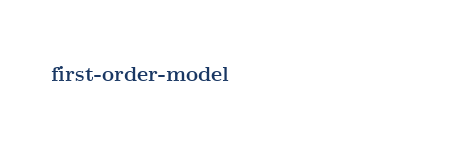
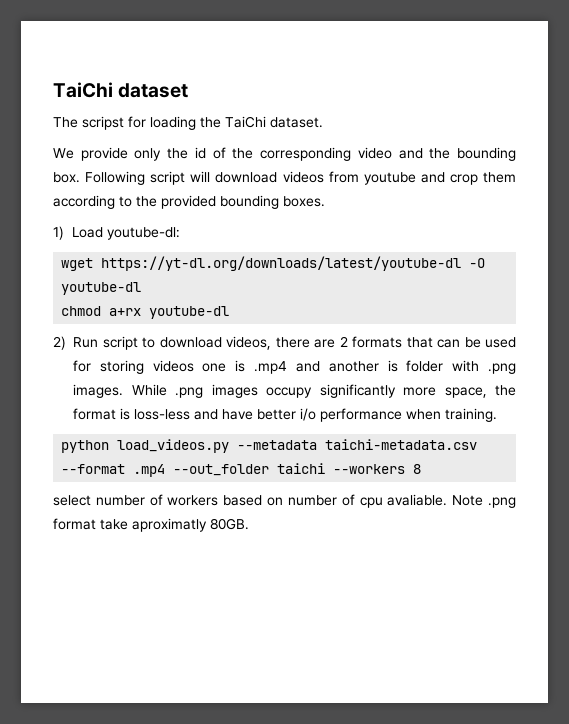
[51,66,229,81] first-order-model -> [53,82,189,98] [53,116,323,130] [53,147,516,161] [53,171,517,185] [53,195,325,209] [53,226,180,240] [61,256,486,271] [61,282,142,295] [61,306,230,319] [53,336,516,350] [73,360,516,374] [73,384,516,398] [73,408,497,422] [61,439,478,453] [61,463,422,477] [53,494,516,508] [53,518,249,532] TaiChi dataset // The scripst for loading the TaiChi dataset. // We provide only the id of the corresponding video and the bounding box. Following script will download videos from youtube and crop them according to the provided bounding boxes. // 1) Load youtube-dl: // wget https://yt-dl.org/downloads/latest/youtube-dl -O youtube-dl // chmod a+rx youtube-dl // 2) Run script to download videos, there are 2 formats that can be used for storing videos one is .mp4 and another is folder with .png images. While .png images occupy significantly more space, the format is loss-less and have better i/o performance when training. // python load_videos.py --metadata taichi-metadata.csv --format .mp4 --out_folder taichi --workers 8 // select number of workers based on number of cpu avaliable. Note .png format take aproximatly 80GB.

